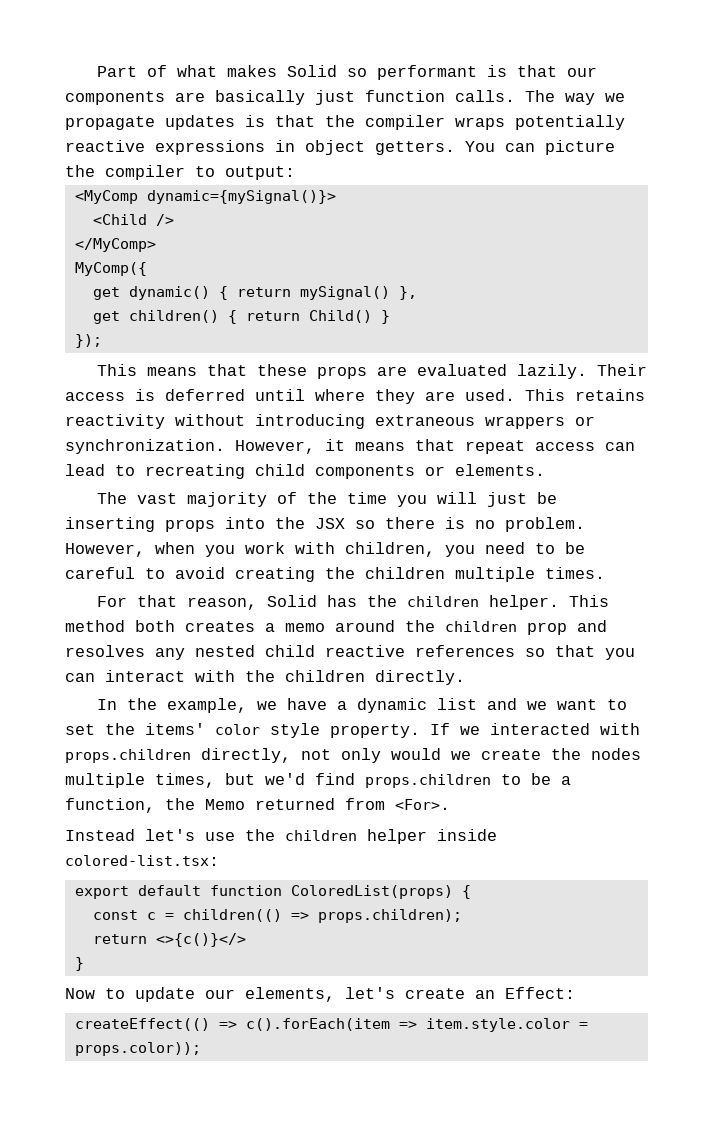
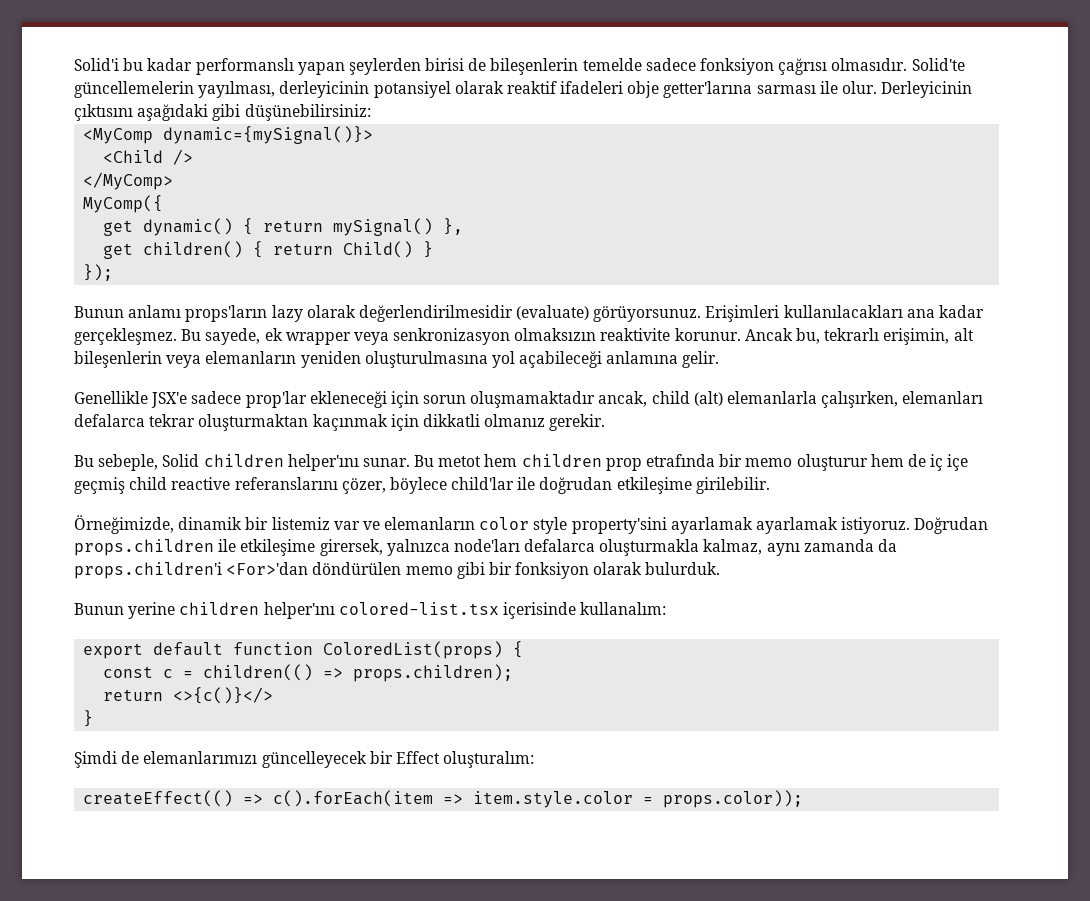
[97,65,598,80] [65,90,625,105] [65,115,625,130] [65,140,615,155] [65,165,295,180] Part of what makes Solid so performant is that our components are basically just function calls. The way we propagate updates is that the compiler wraps potentially reactive expressions in object getters. You can picture the compiler to output: -> [74,58,965,75] [74,81,973,98] [74,104,371,121] Solid'i bu kadar performanslı yapan şeylerden birisi de bileşenlerin temelde sadece fonksiyon çağrısı olmasıdır. Solid'te güncellemelerin yayılması, derleyicinin potansiyel olarak reaktif ifadeleri obje getter'larına sarması ile olur. Derleyicinin çıktısını aşağıdaki gibi düşünebilirsiniz:
[97,364,648,379] [65,389,645,404] [65,414,595,429] [65,439,635,454] [65,464,545,479] [97,492,558,507] [65,517,585,532] [65,542,585,557] [65,567,605,582] [97,595,610,610] [65,620,607,635] [65,645,635,660] [65,670,465,685] [97,698,628,713] [65,723,640,738] [65,748,641,763] [65,773,571,788] [65,798,450,813] [65,829,497,844] [65,855,219,866] This means that these props are evaluated lazily. Their access is deferred until where they are used. This retains reactivity without introducing extraneous wrappers or synchronization. However, it means that repeat access can lead to recreating child components or elements. // The vast majority of the time you will just be inserting props into the JSX so there is no problem. However, when you work with children, you need to be careful to avoid creating the children multiple times. // For that reason, Solid has the children helper. This method both creates a memo around the children prop and resolves any nested child reactive references so that you can interact with the children directly. // In the example, we have a dynamic list and we want to set the items' color style property. If we interacted with props.children directly, not only would we create the nodes multiple times, but we'd find props.children to be a function, the Memo returned from <For>. // Instead let's use the children helper inside colored-list.tsx: -> [74,305,985,322] [74,328,974,345] [74,351,720,368] [74,391,984,408] [74,414,606,431] [74,454,969,471] [74,477,770,494] [74,515,989,534] [74,539,898,556] [74,562,721,579] [74,602,667,619] Bunun anlamı props'ların lazy olarak değerlendirilmesidir (evaluate) görüyorsunuz. Erişimleri kullanılacakları ana kadar gerçekleşmez. Bu sayede, ek wrapper veya senkronizasyon olmaksızın reaktivite korunur. Ancak bu, tekrarlı erişimin, alt bileşenlerin veya elemanların yeniden oluşturulmasına yol açabileceği anlamına gelir. // Genellikle JSX'e sadece prop'lar ekleneceği için sorun oluşmamaktadır ancak, child (alt) elemanlarla çalışırken, elemanları defalarca tekrar oluşturmaktan kaçınmak için dikkatli olmanız gerekir. // Bu sebeple, Solid children helper'ını sunar. Bu metot hem children prop etrafında bir memo oluşturur hem de iç içe geçmiş child reactive referanslarını çözer, böylece child'lar ile doğrudan etkileşime girilebilir. // Örneğimizde, dinamik bir listemiz var ve elemanların color style property'sini ayarlamak ayarlamak istiyoruz. Doğrudan props.children ile etkileşime girersek, yalnızca node'ları defalarca oluşturmakla kalmaz, aynı zamanda da props.children'i <For>'dan döndürülen memo gibi bir fonksiyon olarak bulurduk. // Bunun yerine children helper'ını colored-list.tsx içerisinde kullanalım:
[65,987,575,1002] Now to update our elements, let's create an Effect: -> [74,751,535,768] Şimdi de elemanlarımızı güncelleyecek bir Effect oluşturalım:

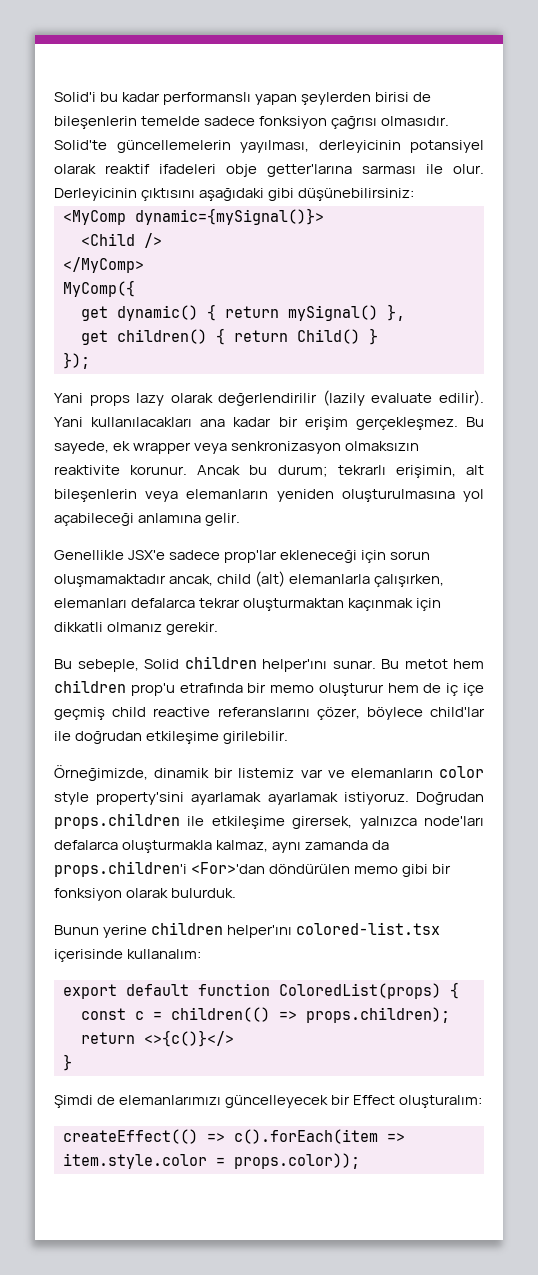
[74,305,780,322] Bunun anlamı props'ların lazy olarak değerlendirilmesidir (evaluate) görüyorsunuz. Erişimleri -> [54,390,484,406] [54,417,83,427] Yani props lazy olarak değerlendirilir (lazily evaluate edilir). Yani
(985, 311) none -> [278,417,348,430] bir erişim
[796,328,821,344] bu, -> [249,465,328,477] bu durum;
[605,458,642,471] prop -> [130,683,175,696] prop'u

